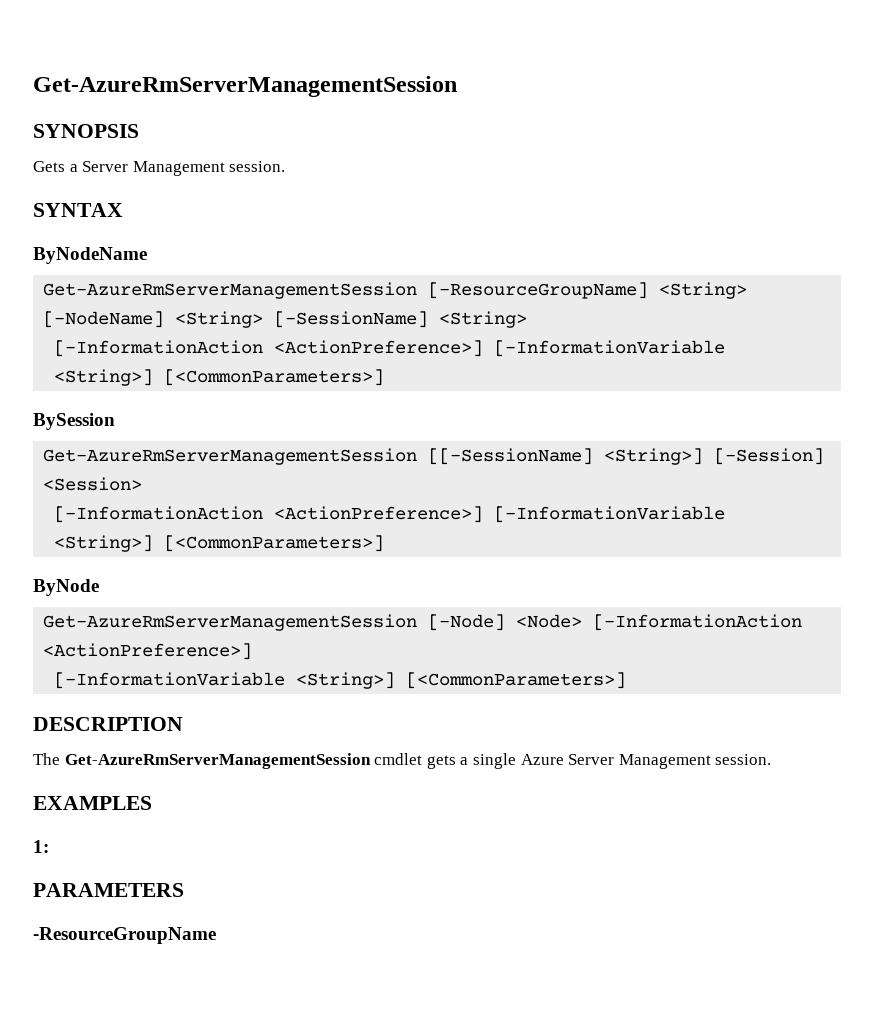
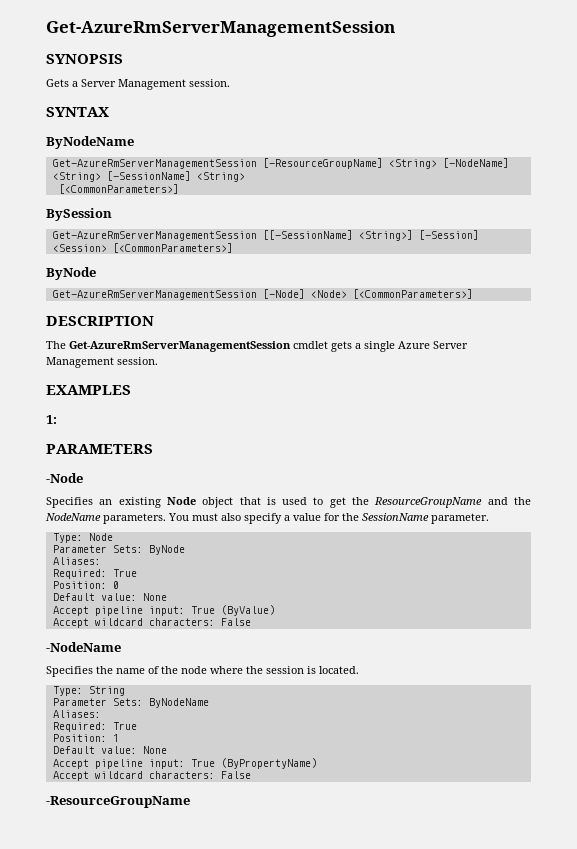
[54,340,726,357] [54,369,154,386] [-InformationAction <ActionPreference>] [-InformationVariable <String>] -> (245, 177) none
[54,506,726,523] [54,535,154,552] // [-InformationAction <ActionPreference>] [-InformationVariable <String>] -> (107, 248) none
[593,614,803,631] [43,643,253,660] [54,672,396,689] [-InformationAction <ActionPreference>] // [-InformationVariable <String>] -> (347, 294) none
(184, 890) none -> [46,473,83,483] [46,497,532,508] [45,513,489,524] [52,533,113,543] [52,545,185,555] [52,557,101,565] [52,569,137,579] [52,581,119,589] [52,593,167,601] [52,605,275,616] [52,618,251,628] [46,642,121,652] [46,666,359,677] [52,686,125,696] [52,698,209,708] [52,710,101,718] [52,722,137,732] [52,734,119,742] [52,746,167,754] [52,758,317,769] [52,771,251,781] // -Node // Specifies an existing Node object that is used to get the ResourceGroupName and the NodeName parameters. You must also specify a value for the SessionName parameter. // Type: Node // Parameter Sets: ByNode // Aliases: // Required: True // Position: 0 // Default value: None // Accept pipeline input: True (ByValue) // Accept wildcard characters: False // -NodeName // Specifies the name of the node where the session is located. // Type: String // Parameter Sets: ByNodeName // Aliases: // Required: True // Position: 1 // Default value: None // Accept pipeline input: True (ByPropertyName) // Accept wildcard characters: False

